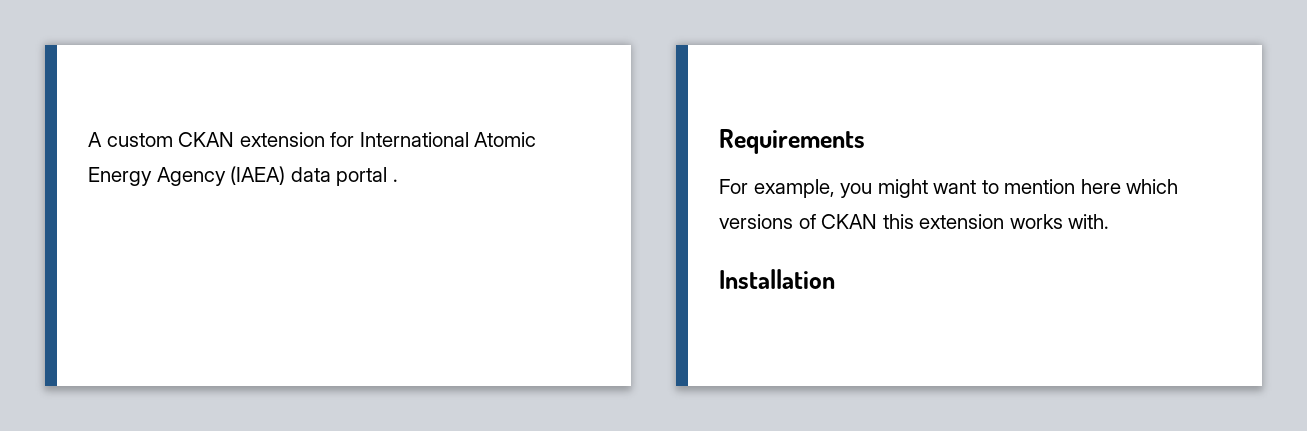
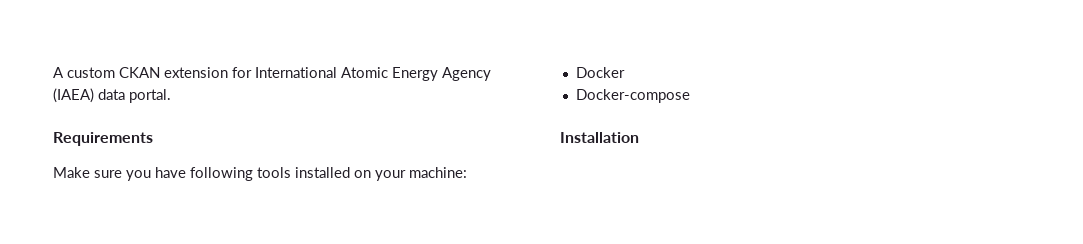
[336,167,398,186] portal . -> [129,89,171,103] portal.
[719,179,1179,198] [719,214,1110,229] For example, you might want to mention here which versions of CKAN this extension works with. -> [53,167,467,181] [575,67,625,78] [575,89,690,103] Make sure you have following tools installed on your machine: // Docker // Docker-compose

